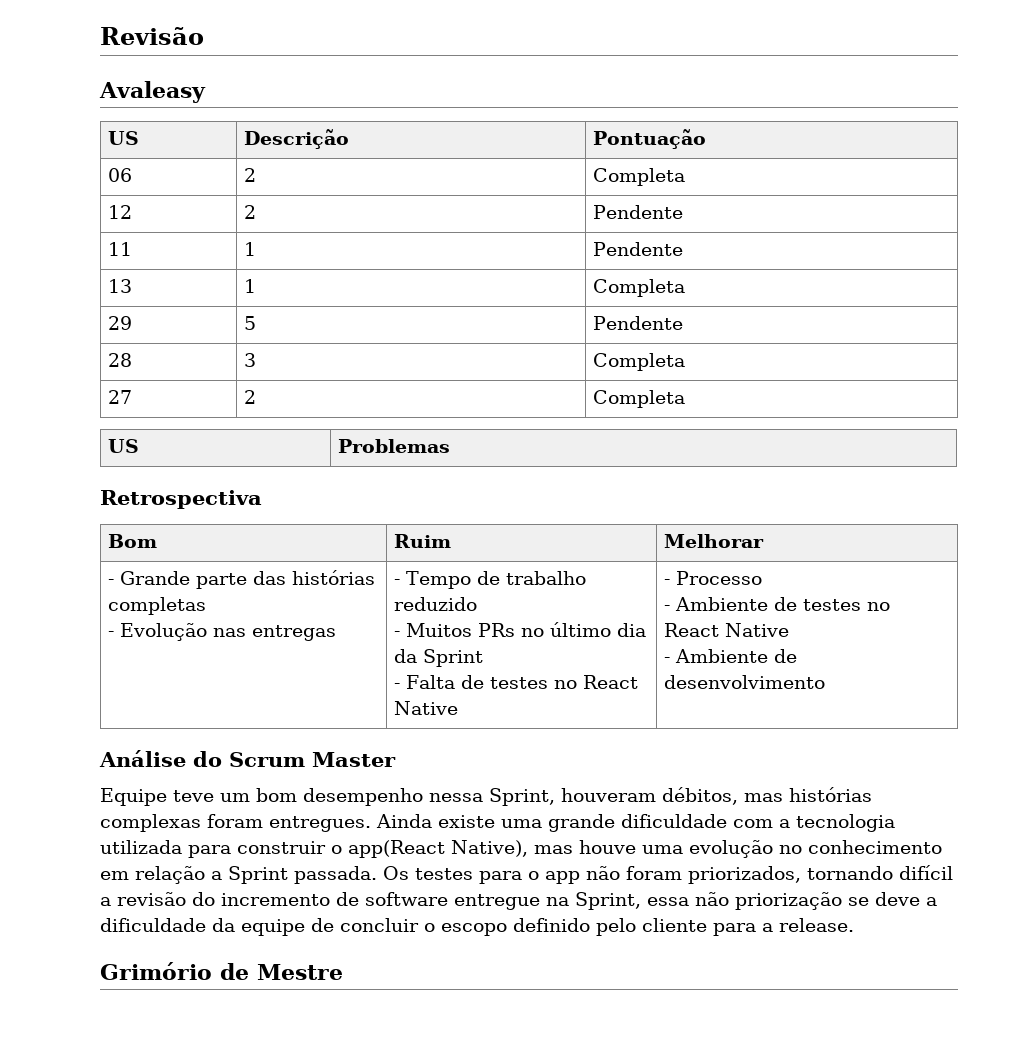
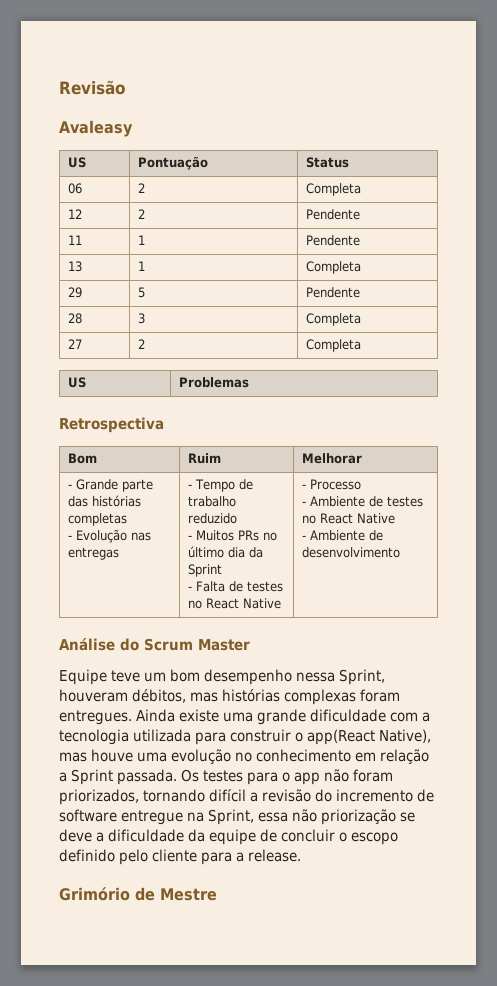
[243,129,349,149] [592,129,706,149] Descrição | Pontuação -> [138,156,209,170] [306,157,350,168] Pontuação | Status

